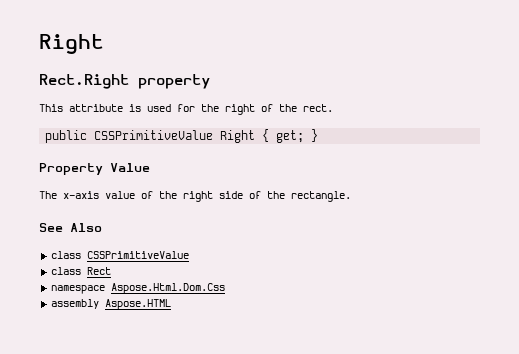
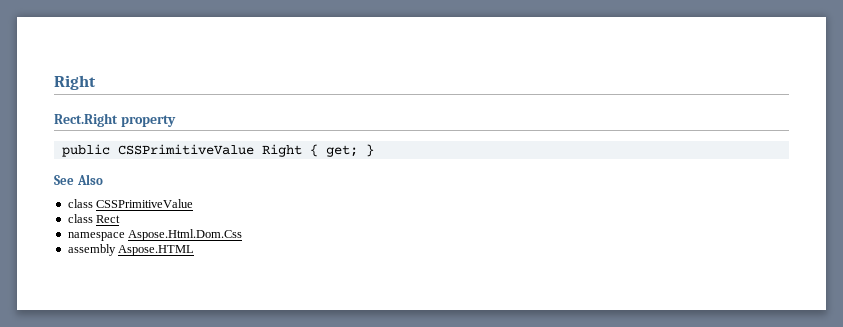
[39,104,333,115] // This attribute is used for the right of the rect. -> (176, 121) none
[39,163,150,175] [39,191,351,202] // Property Value // The x-axis value of the right side of the rectangle. -> (374, 150) none

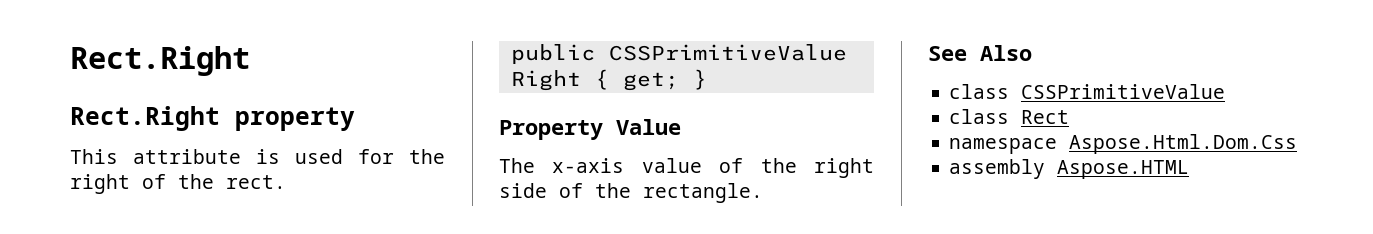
[54,75,96,90] Right -> [70,46,250,76] Rect.Right
(176, 121) none -> [70,149,445,164] [70,174,286,194] // This attribute is used for the right of the rect.
(374, 150) none -> [499,119,681,140] [499,158,874,178] [499,183,763,203] // Property Value // The x-axis value of the right side of the rectangle.

